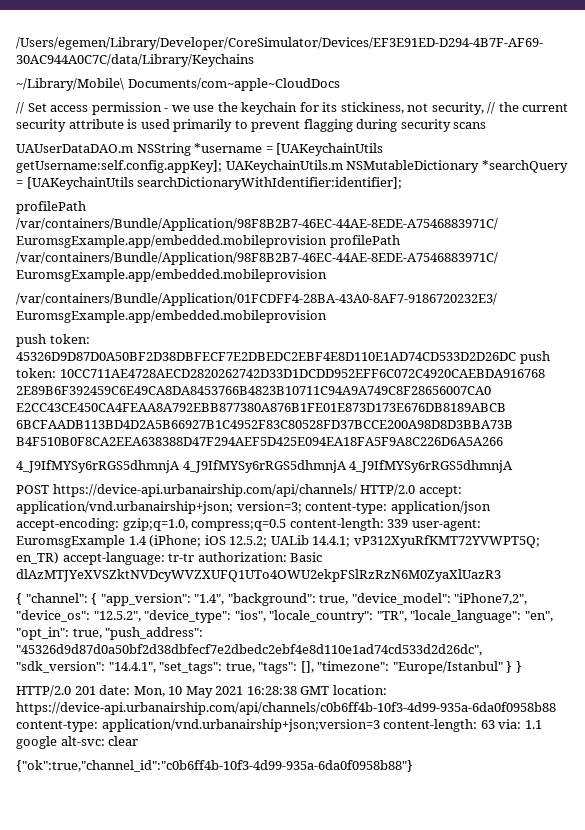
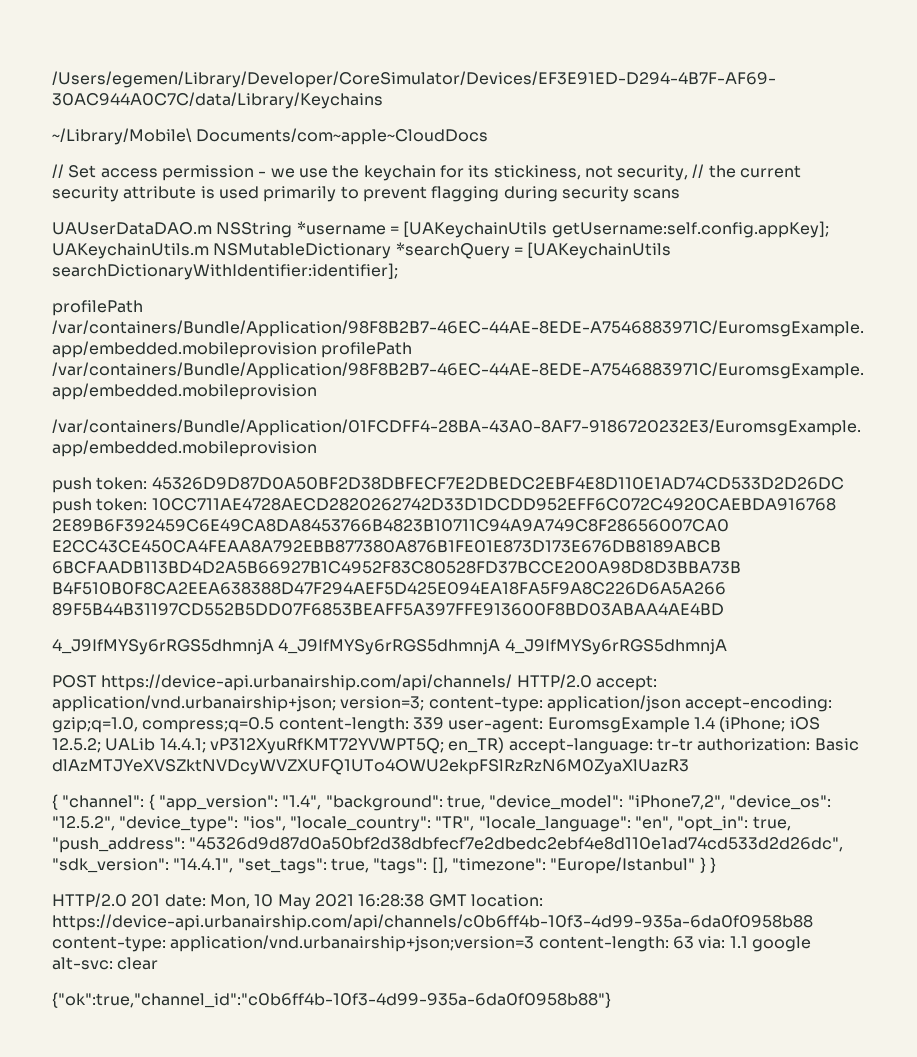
(503, 441) none -> [52,603,724,616] 89F5B44B31197CD552B5DD07F6853BEAFF5A397FFE913600F8BD03ABAA4AE4BD

